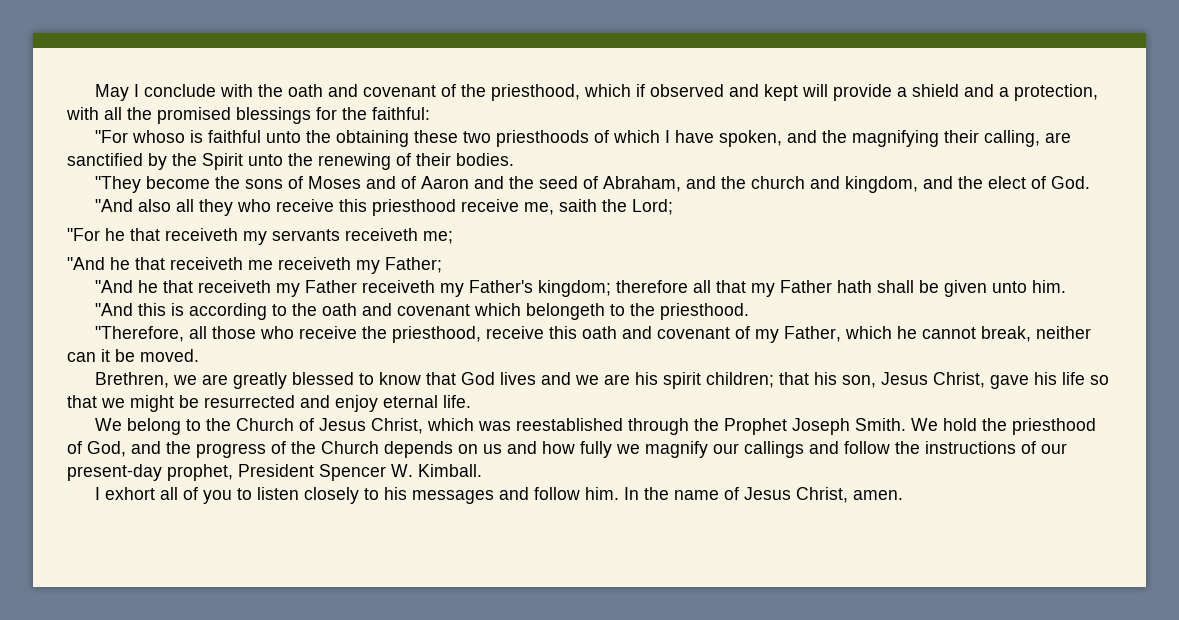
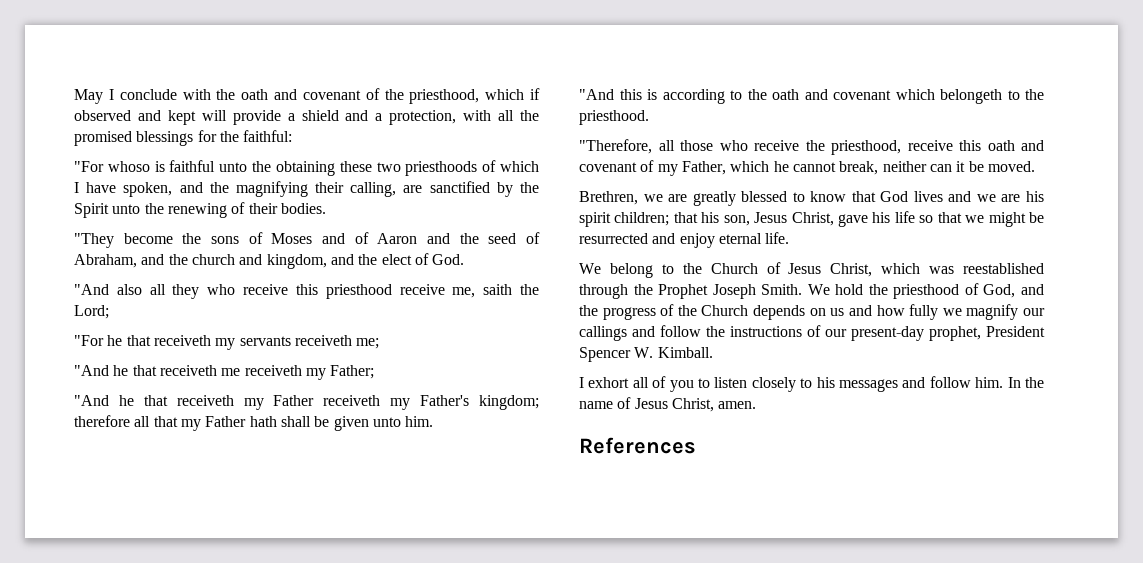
(904, 495) none -> [579,437,696,454] // References

